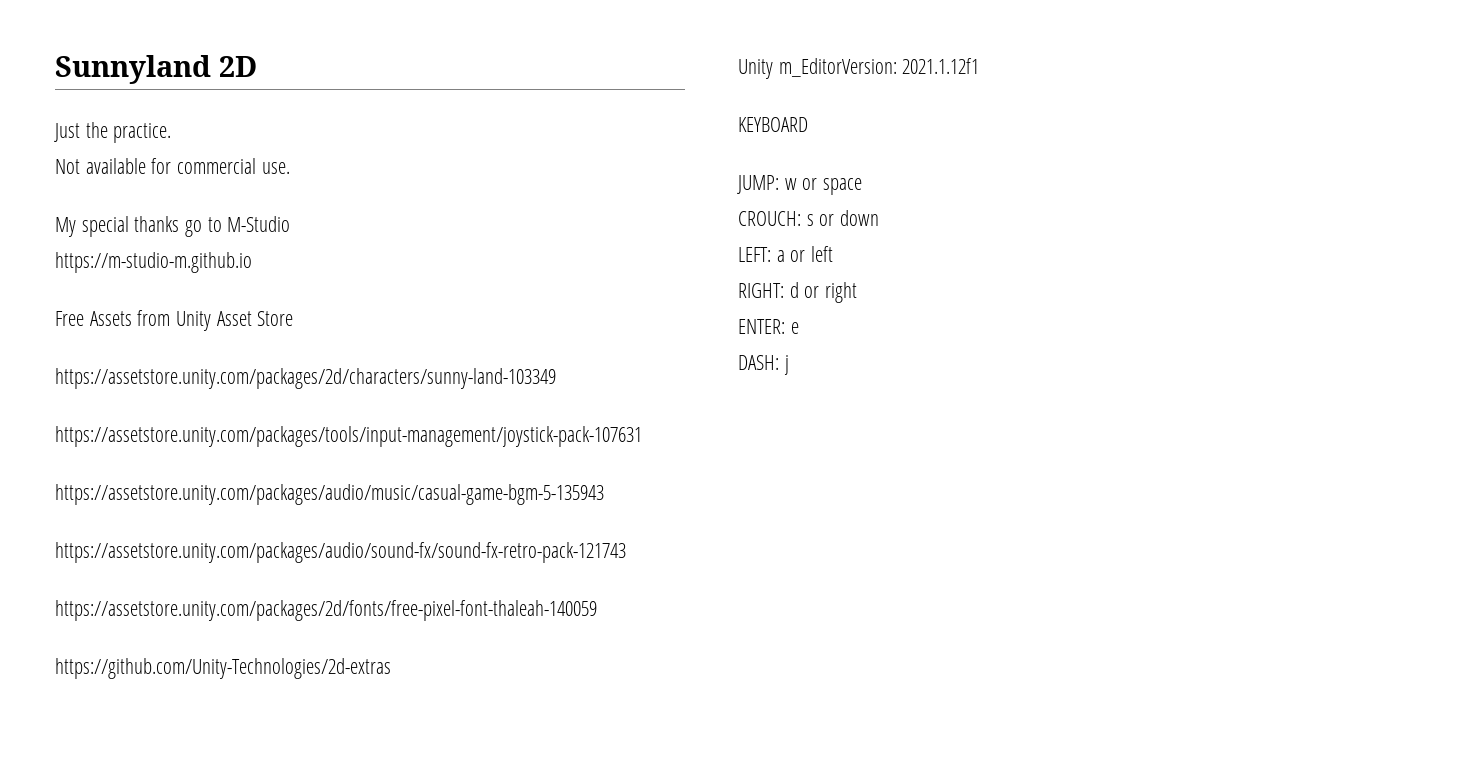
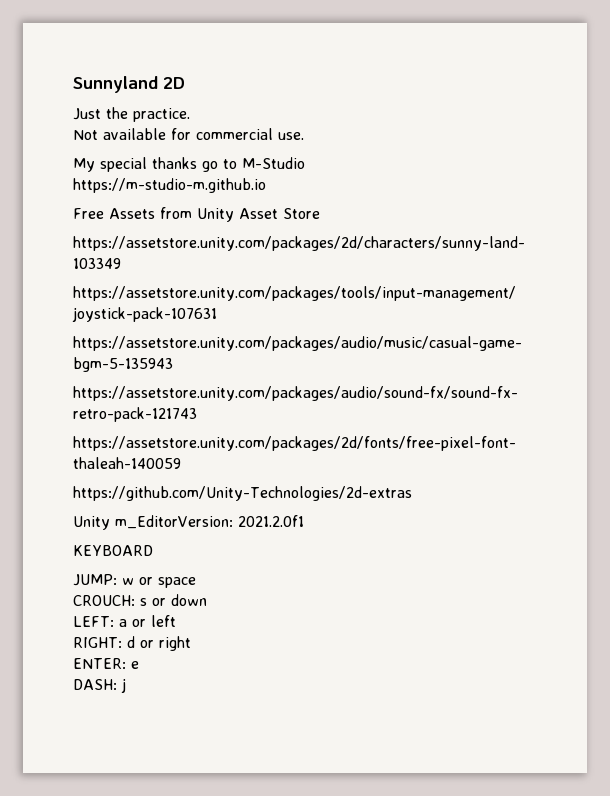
[902,58,980,74] 2021.1.12f1 -> [238,515,304,527] 2021.2.0f1

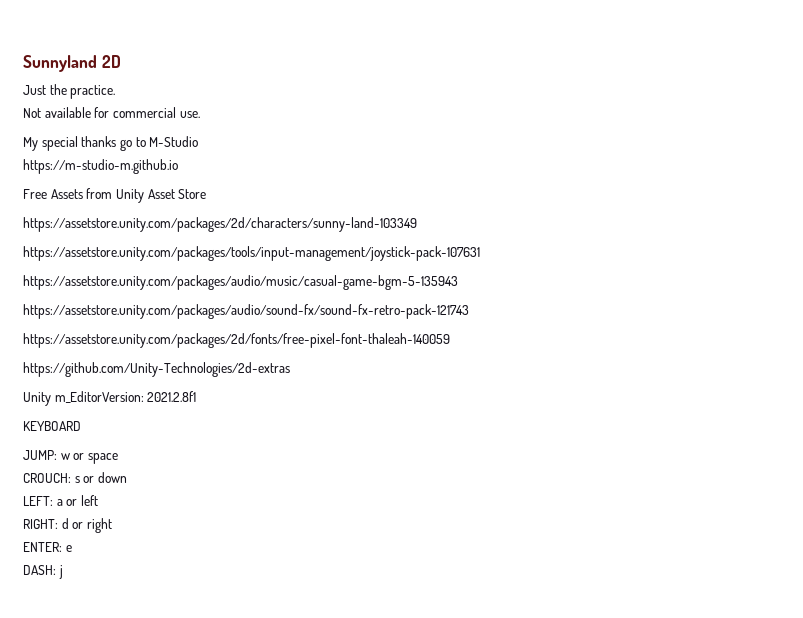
[238,515,304,527] 2021.2.0f1 -> [147,391,197,402] 2021.2.8f1

